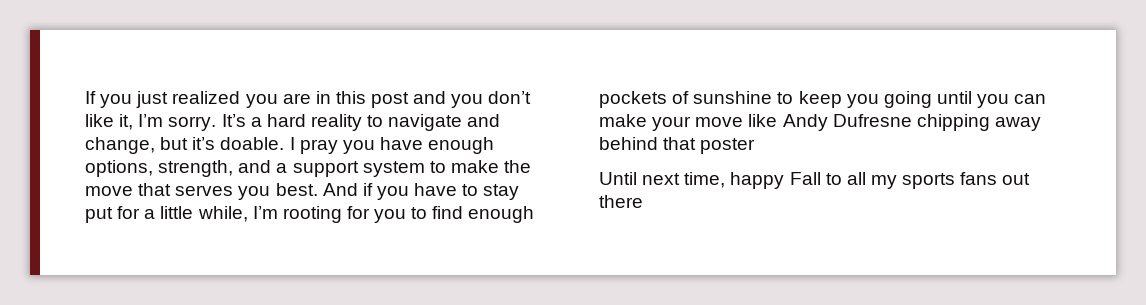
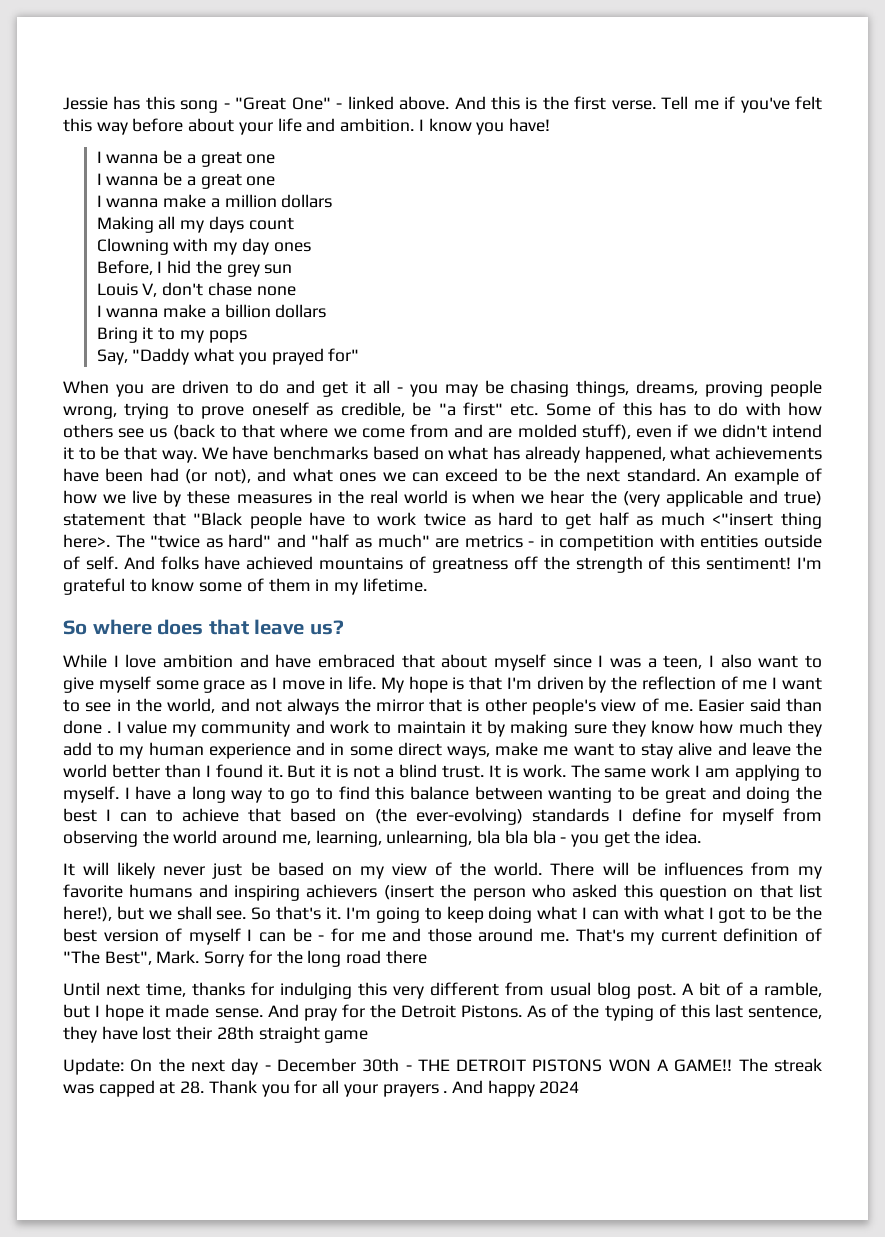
[85,91,532,108] [85,114,501,131] [85,137,495,154] [85,160,532,177] [85,183,520,200] [85,206,535,223] [599,91,1047,108] [599,114,1041,131] [599,137,756,154] [599,172,1031,189] [599,195,643,208] If you just realized you are in this post and you don’t like it, I’m sorry. It’s a hard reality to navigate and change, but it’s doable. I pray you have enough options, strength, and a support system to make the move that serves you best. And if you have to stay put for a little while, I’m rooting for you to find enough pockets of sunshine to keep you going until you can make your move like Andy Dufresne chipping away behind that poster // Until next time, happy Fall to all my sports fans out there -> [63,96,823,113] [63,118,550,135] [96,150,276,167] [96,172,276,189] [96,194,333,208] [96,216,294,233] [96,238,311,255] [96,260,293,277] [96,282,296,297] [96,304,327,318] [96,327,247,343] [96,348,360,365] [63,380,823,397] [63,402,823,419] [63,424,822,440] [63,446,823,463] [63,468,823,485] [63,490,822,507] [63,512,822,529] [63,534,822,551] [63,556,822,573] [63,578,427,595] [63,619,344,635] [63,654,822,671] [63,676,823,693] [63,698,822,715] [63,720,823,737] [63,742,822,759] [63,764,822,781] [63,786,823,803] [63,808,823,825] [63,830,702,847] [63,862,822,879] [63,884,822,901] [63,906,823,923] [63,928,822,945] [63,950,427,967] [63,982,822,999] [63,1004,822,1021] [63,1026,369,1043] [63,1058,822,1075] [63,1080,580,1097] Jessie has this song - "Great One" - linked above. And this is the first verse. Tell me if you've felt this way before about your life and ambition. I know you have! // I wanna be a great one // I wanna be a great one // I wanna make a million dollars // Making all my days count // Clowning with my day ones // Before, I hid the grey sun // Louis V, don't chase none // I wanna make a billion dollars // Bring it to my pops // Say, "Daddy what you prayed for" // When you are driven to do and get it all - you may be chasing things, dreams, proving people wrong, trying to prove oneself as credible, be "a first" etc. Some of this has to do with how others see us (back to that where we come from and are molded stuff), even if we didn't intend it to be that way. We have benchmarks based on what has already happened, what achievements have been had (or not), and what ones we can exceed to be the next standard. An example of how we live by these measures in the real world is when we hear the (very applicable and true) statement that "Black people have to work twice as hard to get half as much <"insert thing here>. The "twice as hard" and "half as much" are metrics - in competition with entities outside of self. And folks have achieved mountains of greatness off the strength of this sentiment! I'm grateful to know some of them in my lifetime. // So where does that leave us? // While I love ambition and have embraced that about myself since I was a teen, I also want to give myself some grace as I move in life. My hope is that I'm driven by the reflection of me I want to see in the world, and not always the mirror that is other people's view of me. Easier said than done . I value my community and work to maintain it by making sure they know how much they add to my human experience and in some direct ways, make me want to stay alive and leave the world better than I found it. But it is not a blind trust. It is work. The same work I am applying to myself. I have a long way to go to find this balance between wanting to be great and doing the best I can to achieve that based on (the ever-evolving) standards I define for myself from observing the world around me, learning, unlearning, bla bla bla - you get the idea. // It will likely never just be based on my view of the world. There will be influences from my favorite humans and inspiring achievers (insert the person who asked this question on that list here!), but we shall see. So that's it. I'm going to keep doing what I can with what I got to be the best version of myself I can be - for me and those around me. That's my current definition of "The Best", Mark. Sorry for the long road there // Until next time, thanks for indulging this very different from usual blog post. A bit of a ramble, but I hope it made sense. And pray for the Detroit Pistons. As of the typing of this last sentence, they have lost their 28th straight game // Update: On the next day - December 30th - THE DETROIT PISTONS WON A GAME!! The streak was capped at 28. Thank you for all your prayers . And happy 2024

